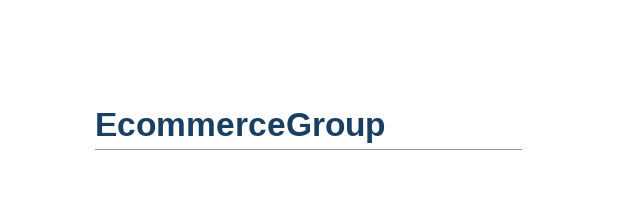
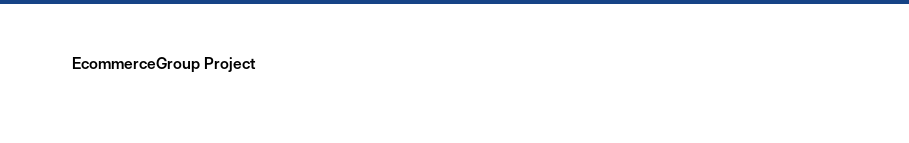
(385, 128) none -> [204,57,257,72] Project

